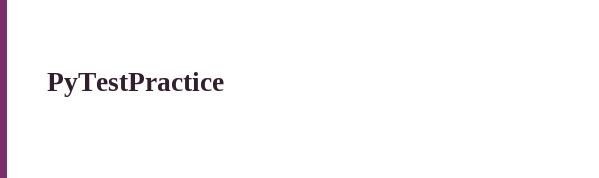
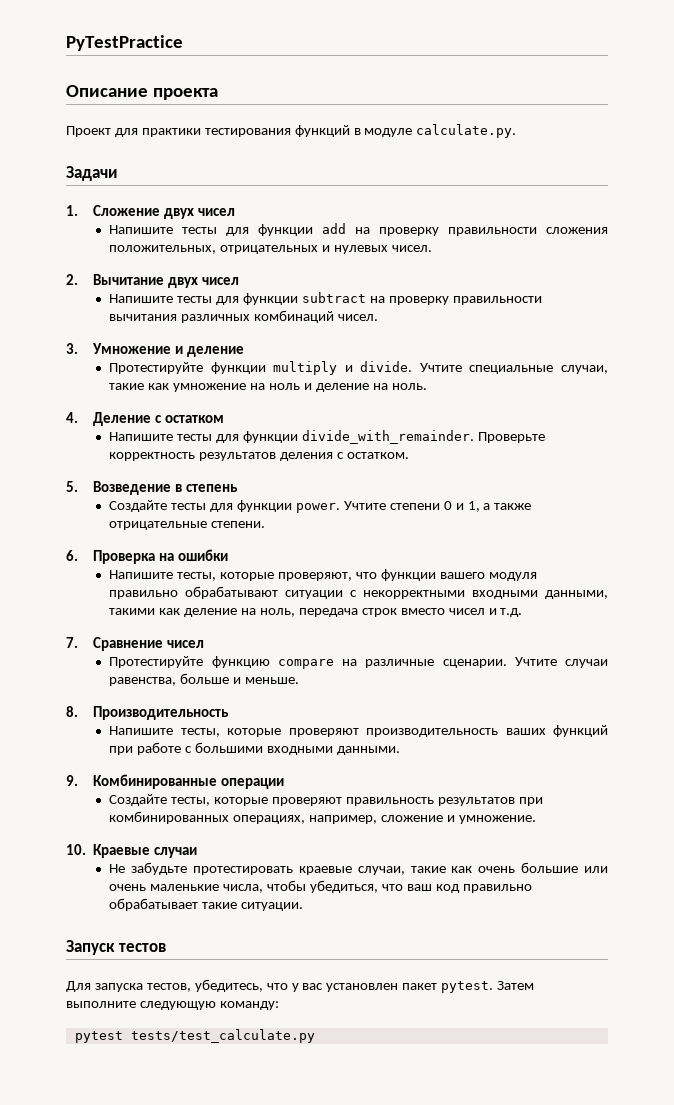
(224, 84) none -> [66,85,218,100] [66,124,517,138] [66,166,117,181] [66,205,236,219] [109,223,609,236] [109,245,432,254] [66,274,240,288] [109,292,542,305] [109,310,379,323] [66,343,245,357] [109,361,608,375] [109,383,427,392] [66,412,225,426] [109,430,545,444] [109,452,409,461] [66,481,239,495] [109,500,532,513] [109,521,266,530] [66,549,229,564] [109,569,537,581] [109,586,609,599] [109,608,523,617] [66,637,205,651] [109,656,608,669] [109,673,300,686] [66,706,230,720] [109,725,608,737] [109,742,400,755] [66,774,285,789] [109,794,543,806] [109,811,536,824] [66,844,198,858] [109,862,608,875] [109,880,532,893] [109,898,304,911] [66,940,166,955] [66,979,535,993] [66,1001,279,1010] [74,1029,315,1043] // Описание проекта // Проект для практики тестирования функций в модуле calculate.py. // Задачи // 1. Сложение двух чисел // Напишите тесты для функции add на проверку правильности сложения положительных, отрицательных и нулевых чисел. // 2. Вычитание двух чисел // Напишите тесты для функции subtract на проверку правильности вычитания различных комбинаций чисел. // 3. Умножение и деление // Протестируйте функции multiply и divide. Учтите специальные случаи, такие как умножение на ноль и деление на ноль. // 4. Деление с остатком // Напишите тесты для функции divide_with_remainder. Проверьте корректность результатов деления с остатком. // 5. Возведение в степень // Создайте тесты для функции power. Учтите степени 0 и 1, а также отрицательные степени. // 6. Проверка на ошибки // Напишите тесты, которые проверяют, что функции вашего модуля правильно обрабатывают ситуации с некорректными входными данными, такими как деление на ноль, передача строк вместо чисел и т.д. // 7. Сравнение чисел // Протестируйте функцию compare на различные сценарии. Учтите случаи равенства, больше и меньше. // 8. Производительность // Напишите тесты, которые проверяют производительность ваших функций при работе с большими входными данными. // 9. Комбинированные операции // Создайте тесты, которые проверяют правильность результатов при комбинированных операциях, например, сложение и умножение. // 10. Краевые случаи // Не забудьте протестировать краевые случаи, такие как очень большие или очень маленькие числа, чтобы убедиться, что ваш код правильно обрабатывает такие ситуации. // Запуск тестов // Для запуска тестов, убедитесь, что у вас установлен пакет pytest. Затем выполните следующую команду: // pytest tests/test_calculate.py

